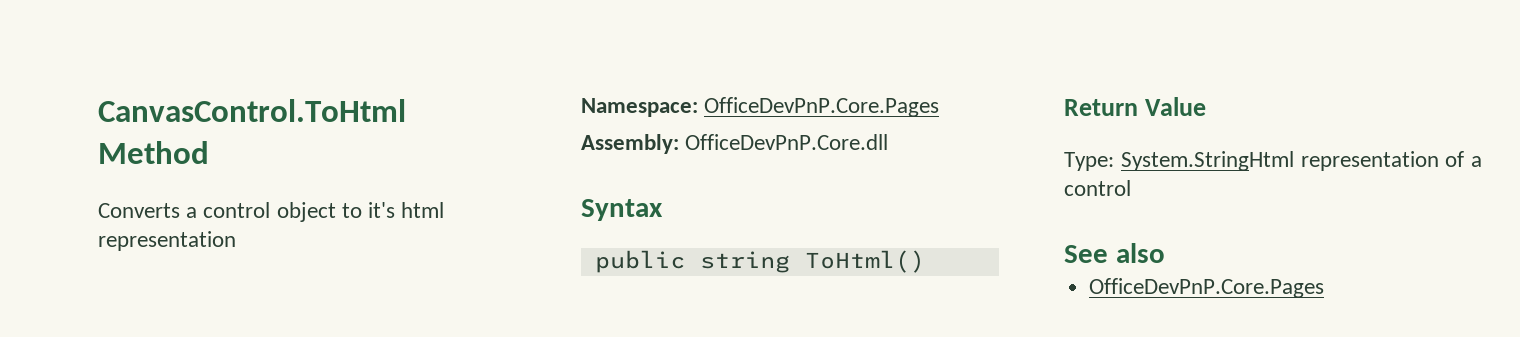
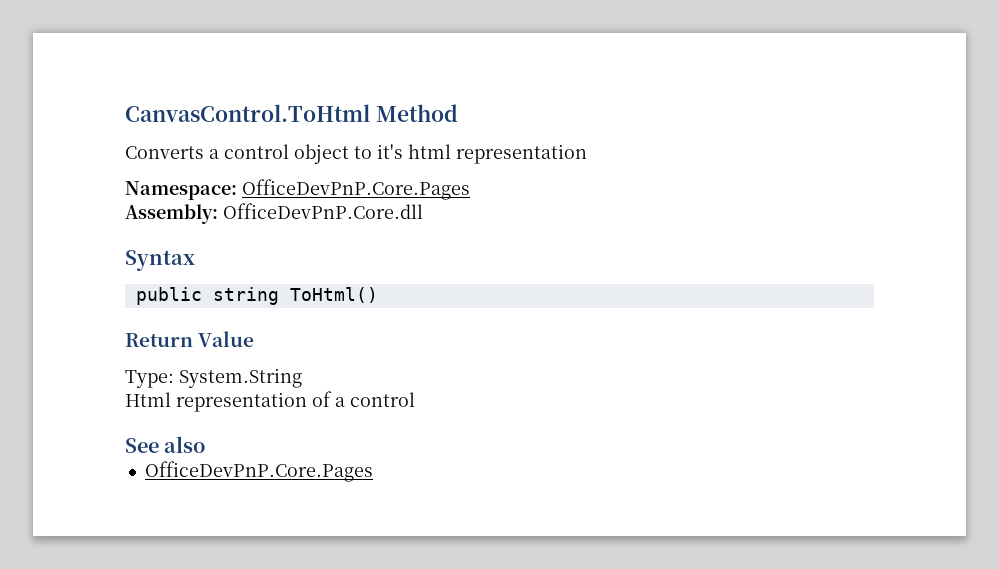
[1120,151,1294,171] System.StringHtml -> [179,368,302,388] [125,392,171,407] System.String // Html

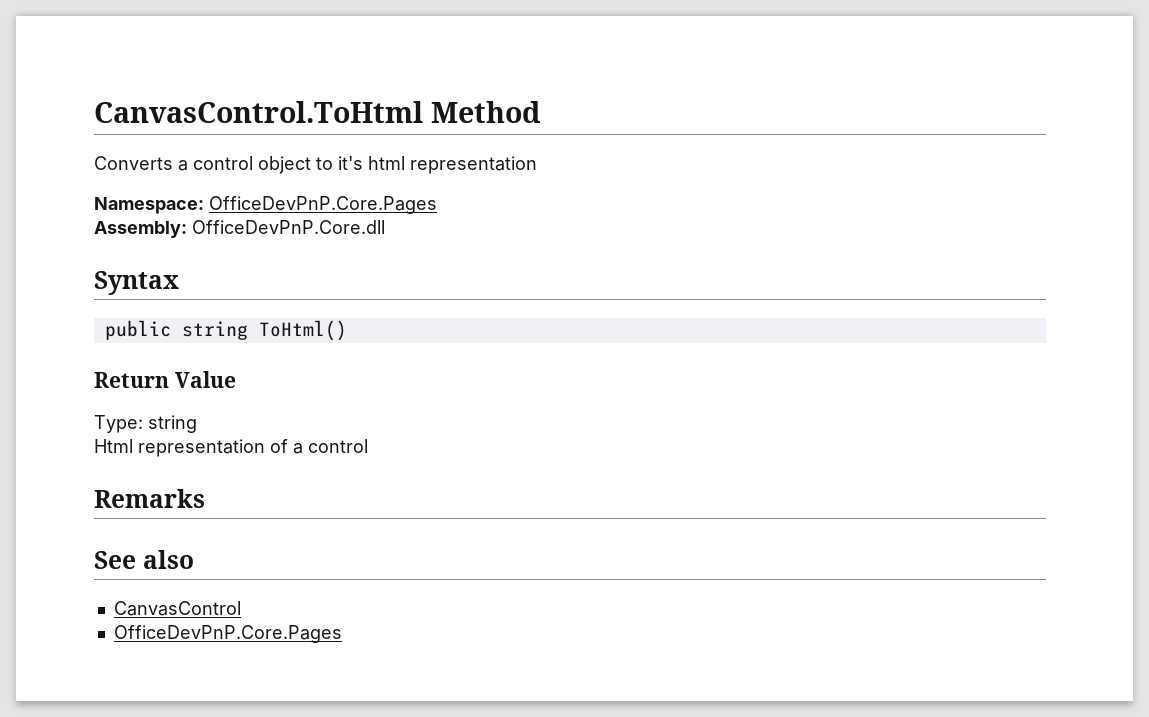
[179,368,302,388] System.String -> [148,415,197,433] string
(415, 399) none -> [94,489,205,508] // Remarks
(206, 444) none -> [113,601,241,616] // CanvasControl

